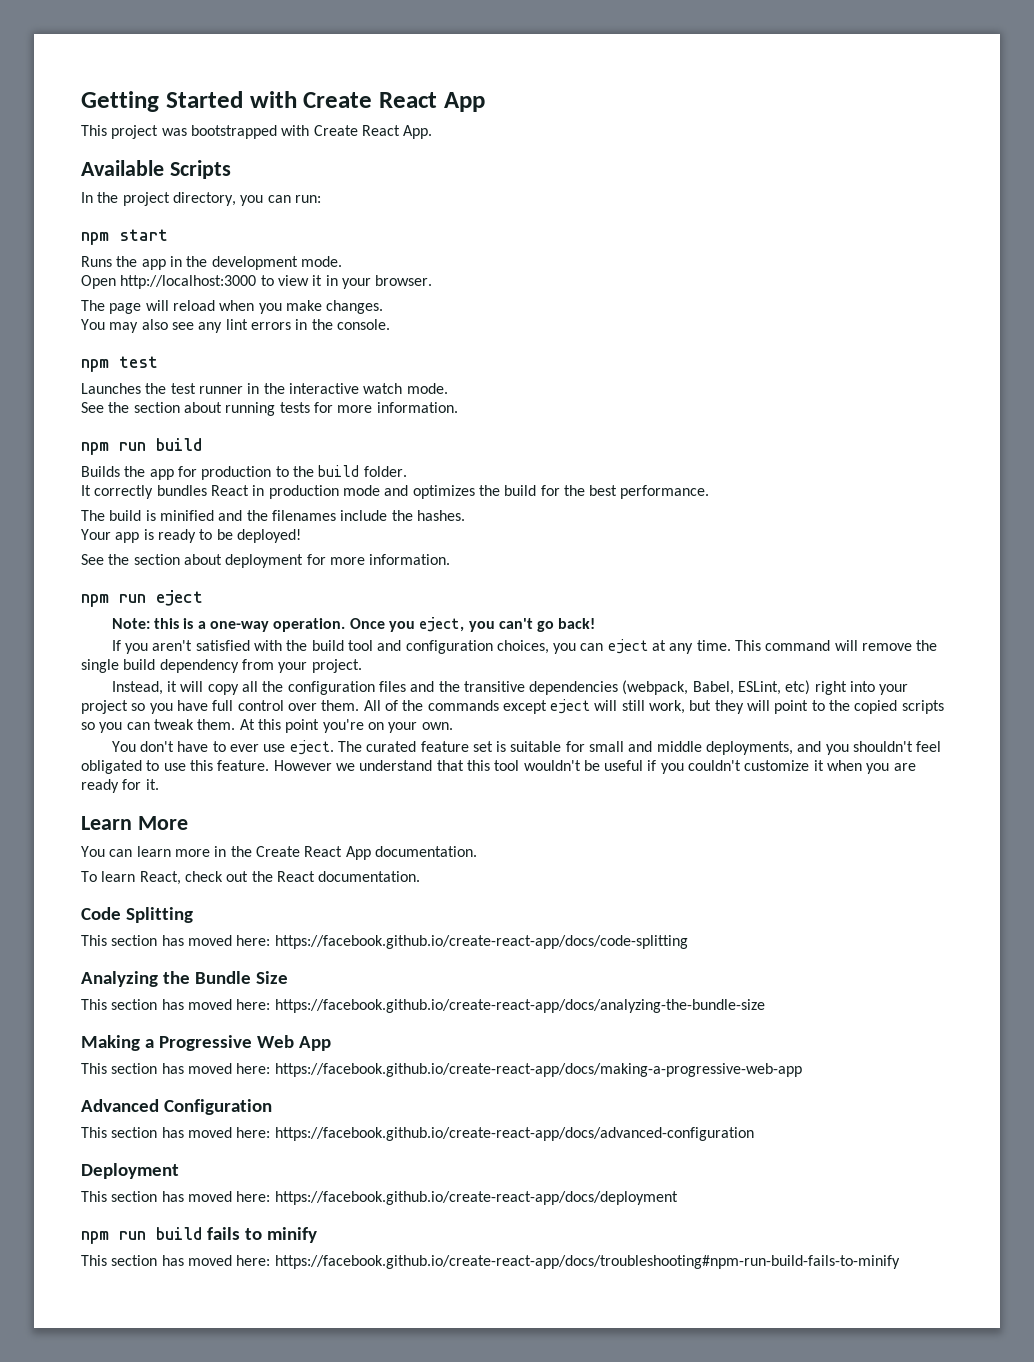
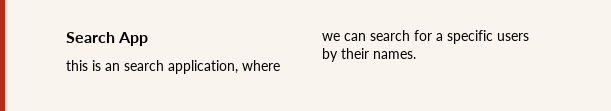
[81,91,485,112] [81,125,433,139] [81,160,231,179] [81,192,321,206] [81,229,168,245] [81,256,342,270] [81,275,433,289] [81,300,384,314] [81,319,390,333] [81,356,158,372] [81,383,448,394] [81,402,458,416] [81,438,202,455] [81,465,407,480] [81,485,710,499] [81,510,465,521] [81,529,301,543] [81,554,451,568] [81,590,203,607] [111,617,596,632] [111,639,938,654] [81,659,362,673] [111,680,909,695] [81,699,944,714] [81,719,453,733] [111,740,942,755] [81,760,916,774] [81,779,159,793] [81,816,188,830] [81,846,477,860] [81,871,421,885] [81,907,193,923] [81,935,688,949] [81,971,288,987] [81,999,765,1013] [81,1035,331,1051] [81,1063,802,1077] [81,1099,272,1115] [81,1127,754,1141] [81,1163,179,1179] [81,1191,678,1205] [81,1227,317,1244] [81,1255,900,1269] Getting Started with Create React App // This project was bootstrapped with Create React App. // Available Scripts // In the project directory, you can run: // npm start // Runs the app in the development mode. // Open http://localhost:3000 to view it in your browser. // The page will reload when you make changes. // You may also see any lint errors in the console. // npm test // Launches the test runner in the interactive watch mode. // See the section about running tests for more information. // npm run build // Builds the app for production to the build folder. // It correctly bundles React in production mode and optimizes the build for the best performance. // The build is minified and the filenames include the hashes. // Your app is ready to be deployed! // See the section about deployment for more information. // npm run eject // Note: this is a one-way operation. Once you eject, you can't go back! // If you aren't satisfied with the build tool and configuration choices, you can eject at any time. This command will remove the single build dependency from your project. // Instead, it will copy all the configuration files and the transitive dependencies (webpack, Babel, ESLint, etc) right into your project so you have full control over them. All of the commands except eject will still work, but they will point to the copied scripts so you can tweak them. At this point you're on your own. // You don't have to ever use eject. The curated feature set is suitable for small and middle deployments, and you shouldn't feel obligated to use this feature. However we understand that this tool wouldn't be useful if you couldn't customize it when you are ready for it. // Learn More // You can learn more in the Create React App documentation. // To learn React, check out the React documentation. // Code Splitting // This section has moved here: https://facebook.github.io/create-react-app/docs/code-splitting // Analyzing the Bundle Size // This section has moved here: https://facebook.github.io/create-react-app/docs/analyzing-the-bundle-size // Making a Progressive Web App // This section has moved here: https://facebook.github.io/create-react-app/docs/making-a-progressive-web-app // Advanced Configuration // This section has moved here: https://facebook.github.io/create-react-app/docs/advanced-configuration // Deployment // This section has moved here: https://facebook.github.io/create-react-app/docs/deployment // npm run build fails to minify // This section has moved here: https://facebook.github.io/create-react-app/docs/troubleshooting#npm-run-build-fails-to-minify -> [66,32,149,46] [66,60,280,74] [322,30,529,44] [322,48,416,62] Search App // this is an search application, where we can search for a specific users by their names.

